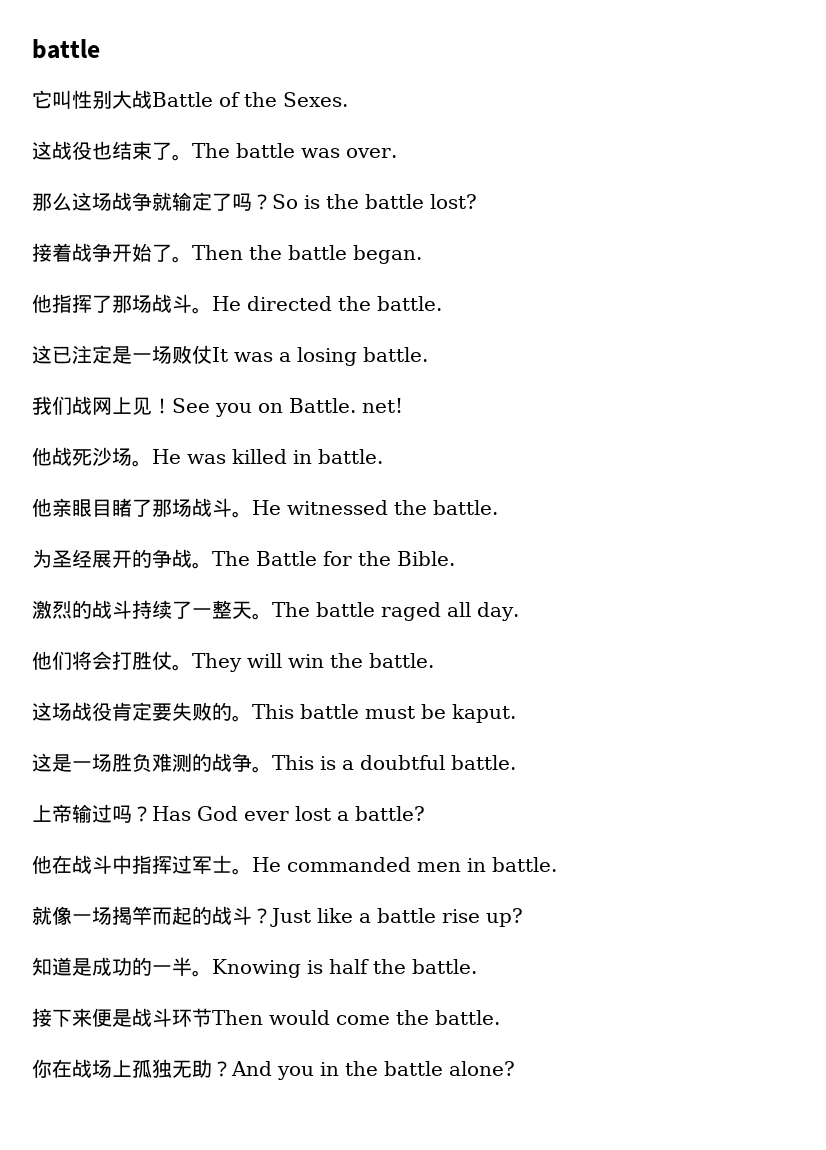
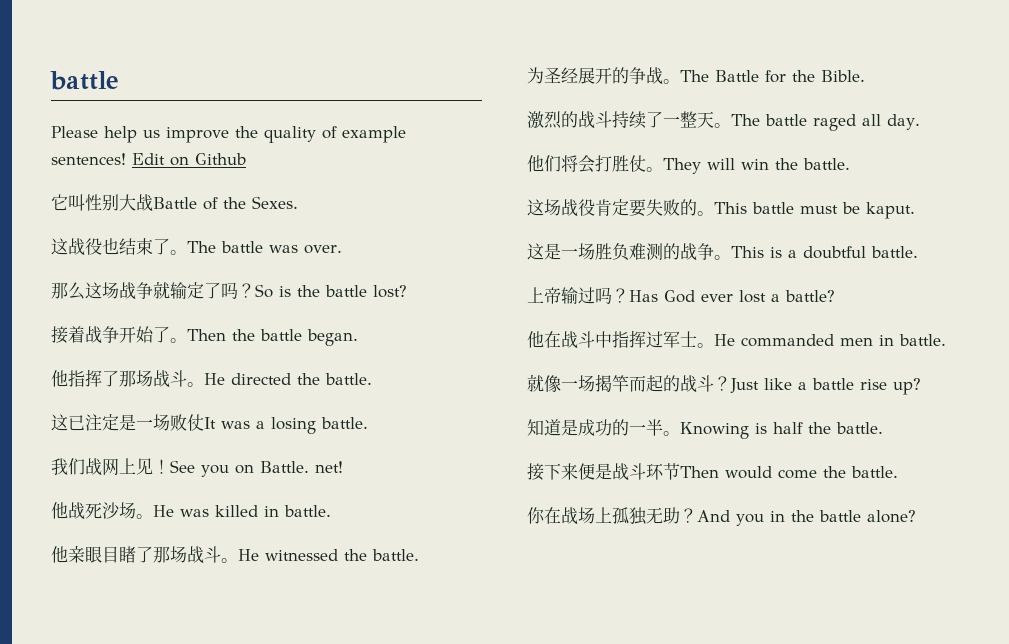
[32,39,100,59] battle -> [50,71,119,90] [51,126,406,143] [51,153,246,166] battle // Please help us improve the quality of example sentences! Edit on Github

